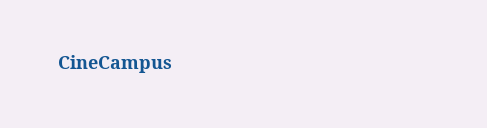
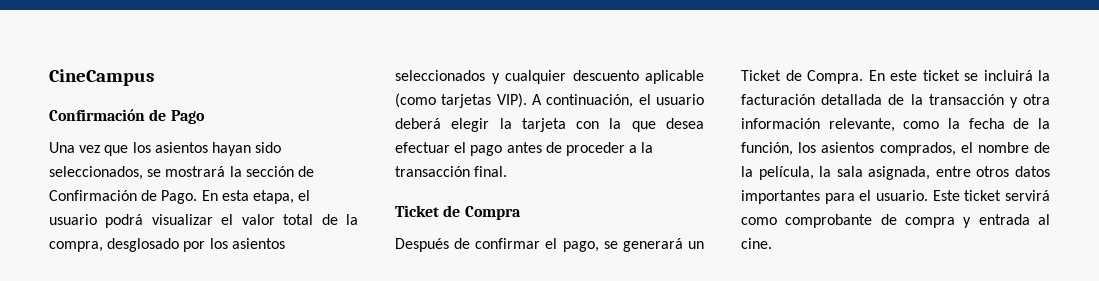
(172, 64) none -> [49,109,205,124] [49,142,282,156] [49,166,314,180] [49,190,311,204] [49,214,358,228] [49,238,285,252] [395,70,704,84] [395,93,704,108] [395,118,704,132] [395,142,654,156] [395,166,508,177] [395,205,521,220] [395,238,704,252] [741,70,1050,84] [741,94,1050,108] [741,118,1050,132] [741,142,1050,156] [741,166,1050,180] [741,190,1050,204] [741,214,1050,228] [741,238,772,249] // Confirmación de Pago // Una vez que los asientos hayan sido seleccionados, se mostrará la sección de Confirmación de Pago. En esta etapa, el usuario podrá visualizar el valor total de la compra, desglosado por los asientos seleccionados y cualquier descuento aplicable (como tarjetas VIP). A continuación, el usuario deberá elegir la tarjeta con la que desea efectuar el pago antes de proceder a la transacción final. // Ticket de Compra // Después de confirmar el pago, se generará un Ticket de Compra. En este ticket se incluirá la facturación detallada de la transacción y otra información relevante, como la fecha de la función, los asientos comprados, el nombre de la película, la sala asignada, entre otros datos importantes para el usuario. Este ticket servirá como comprobante de compra y entrada al cine.

